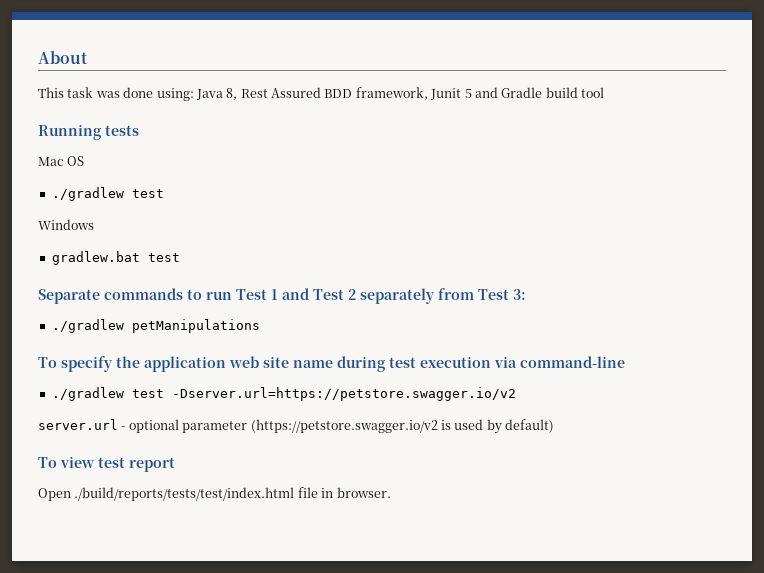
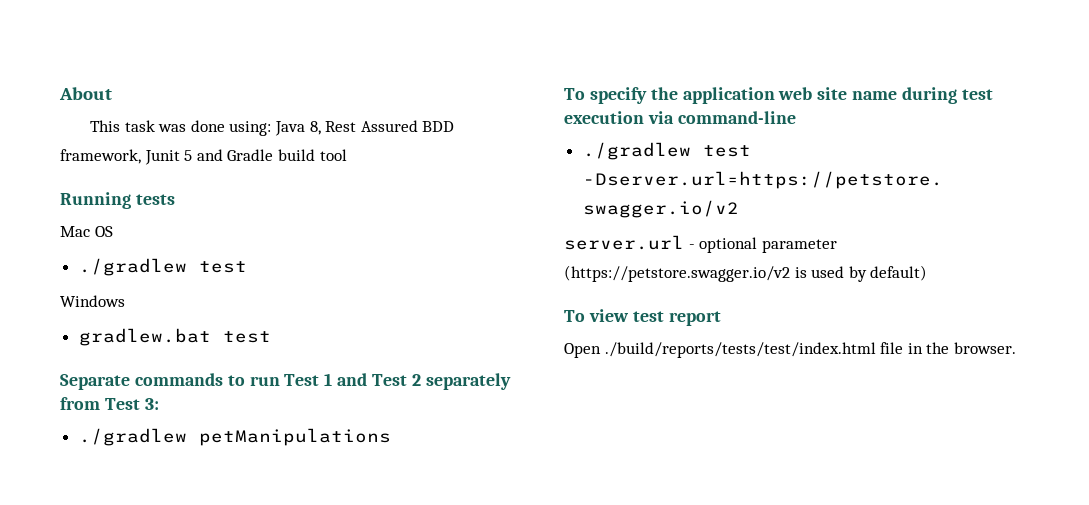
(334, 493) none -> [926,342,950,354] the

